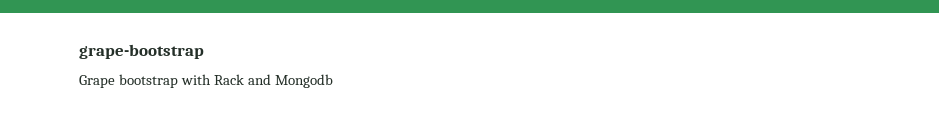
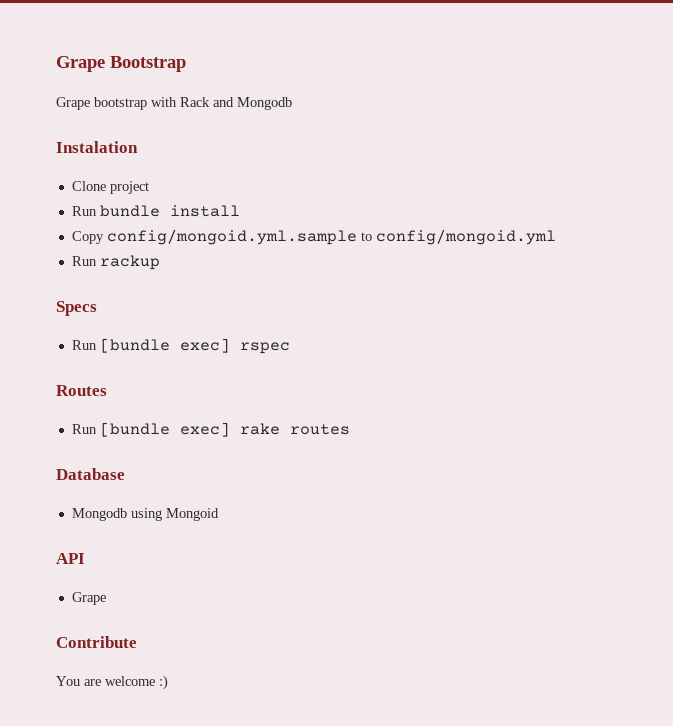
[79,44,204,59] grape-bootstrap -> [56,56,186,72] Grape Bootstrap
(333, 81) none -> [56,141,138,153] [71,181,149,194] [71,205,240,217] [71,229,556,245] [71,255,160,270] [56,301,97,316] [71,338,290,354] [56,385,107,396] [71,422,350,437] [56,468,125,480] [71,508,219,521] [56,553,85,564] [71,592,106,605] [56,636,137,648] [56,675,168,690] // Instalation // Clone project // Run bundle install // Copy config/mongoid.yml.sample to config/mongoid.yml // Run rackup // Specs // Run [bundle exec] rspec // Routes // Run [bundle exec] rake routes // Database // Mongodb using Mongoid // API // Grape // Contribute // You are welcome :)

